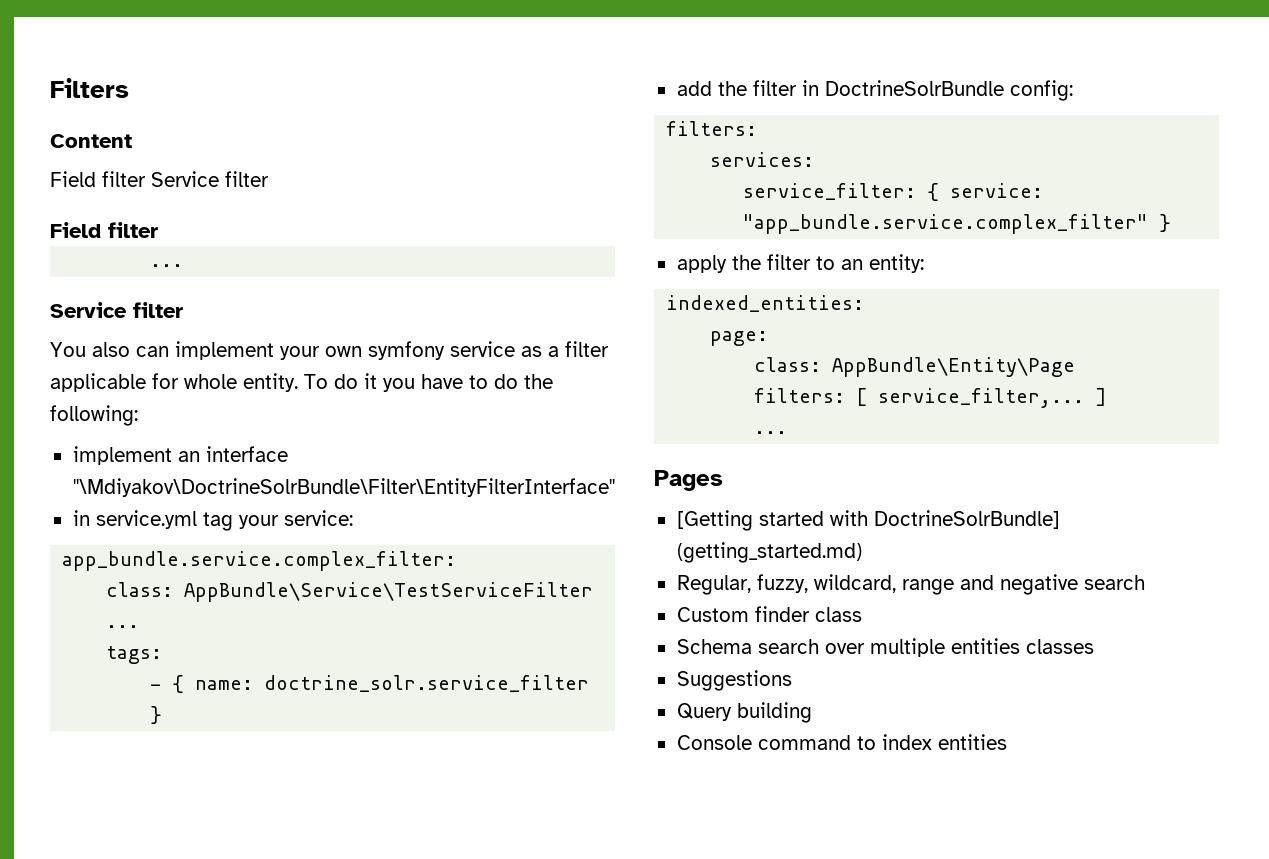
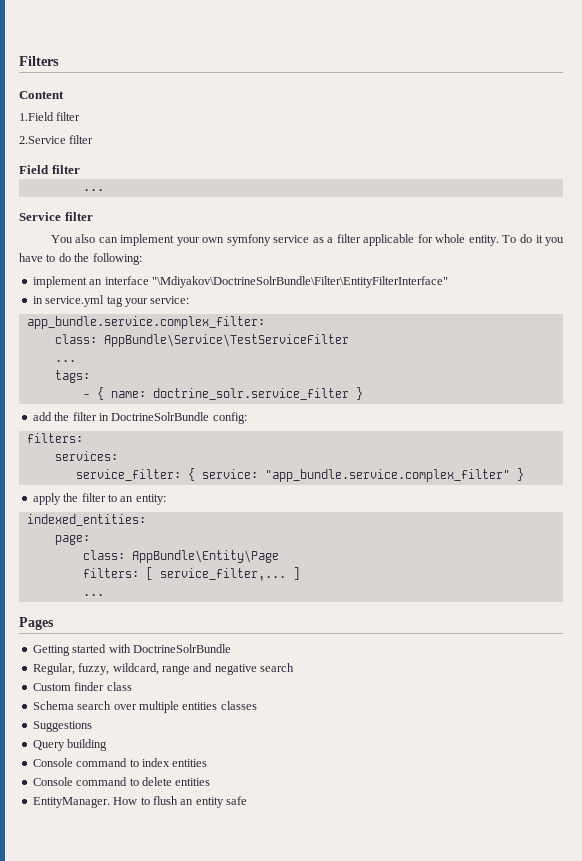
[50,171,219,187] Field filter Service -> [19,112,81,121] [19,136,66,144] 1.Field filter // 2.Service
[676,510,753,531] [Getting -> [32,645,70,656] Getting
[873,510,1060,529] [676,542,862,563] DoctrineSolrBundle] (getting_started.md) -> [132,644,231,653] DoctrineSolrBundle
(1007, 742) none -> [32,777,211,786] [32,796,247,808] // Console command to delete entities // EntityManager. How to flush an entity safe

